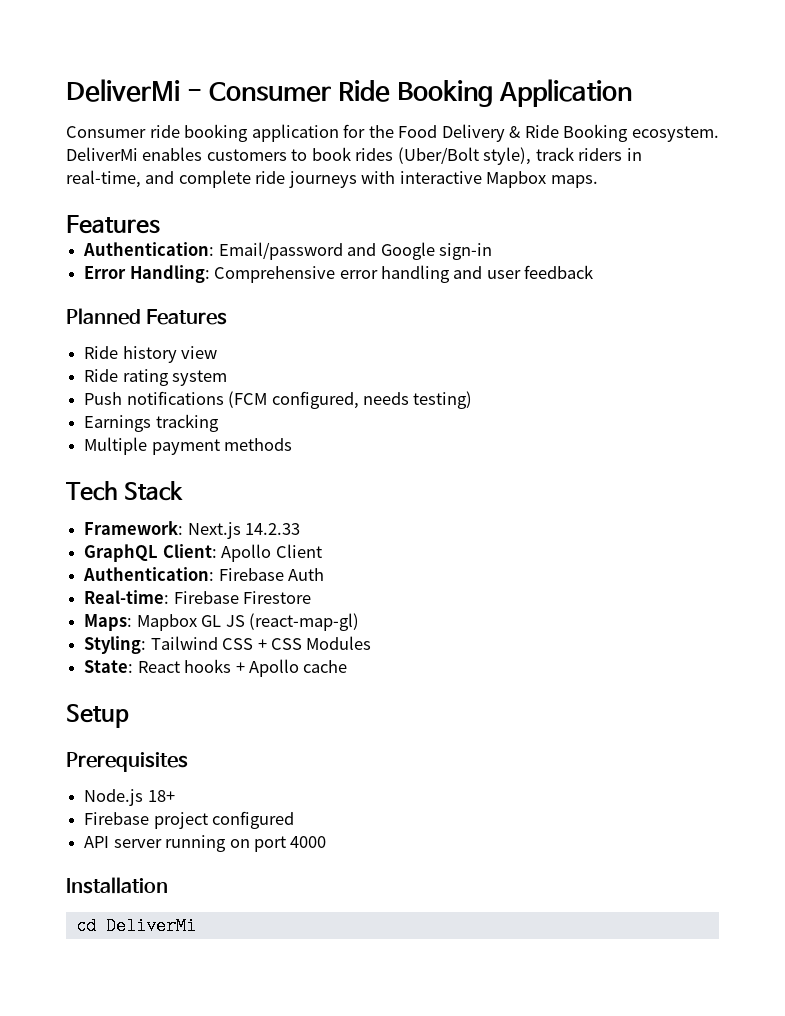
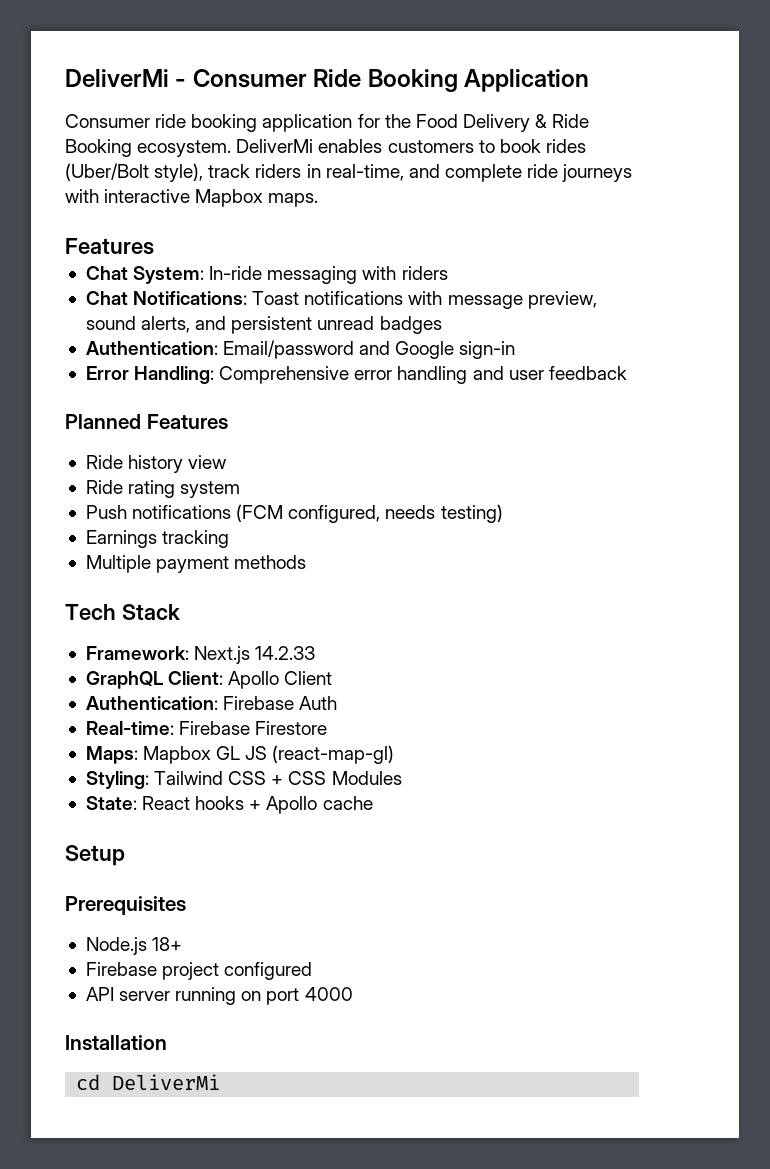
(160, 224) none -> [85,266,448,284] [85,291,597,309] [85,316,442,334] // Chat System: In-ride messaging with riders // Chat Notifications: Toast notifications with message preview, sound alerts, and persistent unread badges

